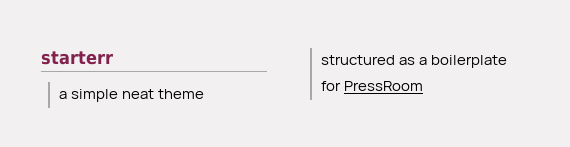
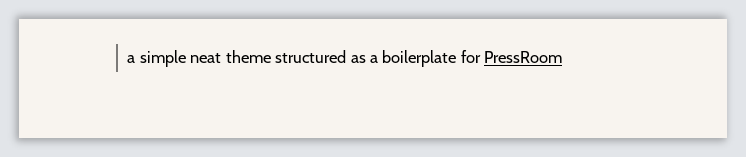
[41,51,113,65] starterr // -> (127, 59) none

